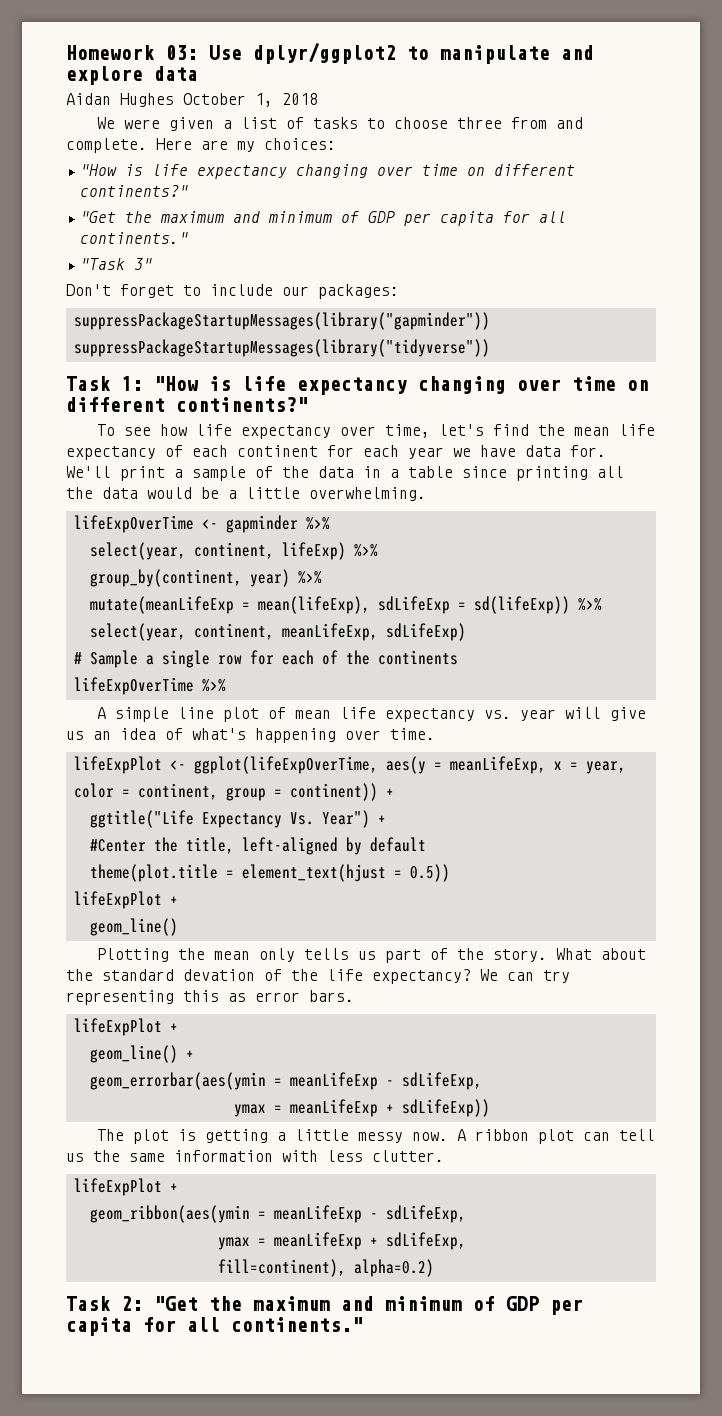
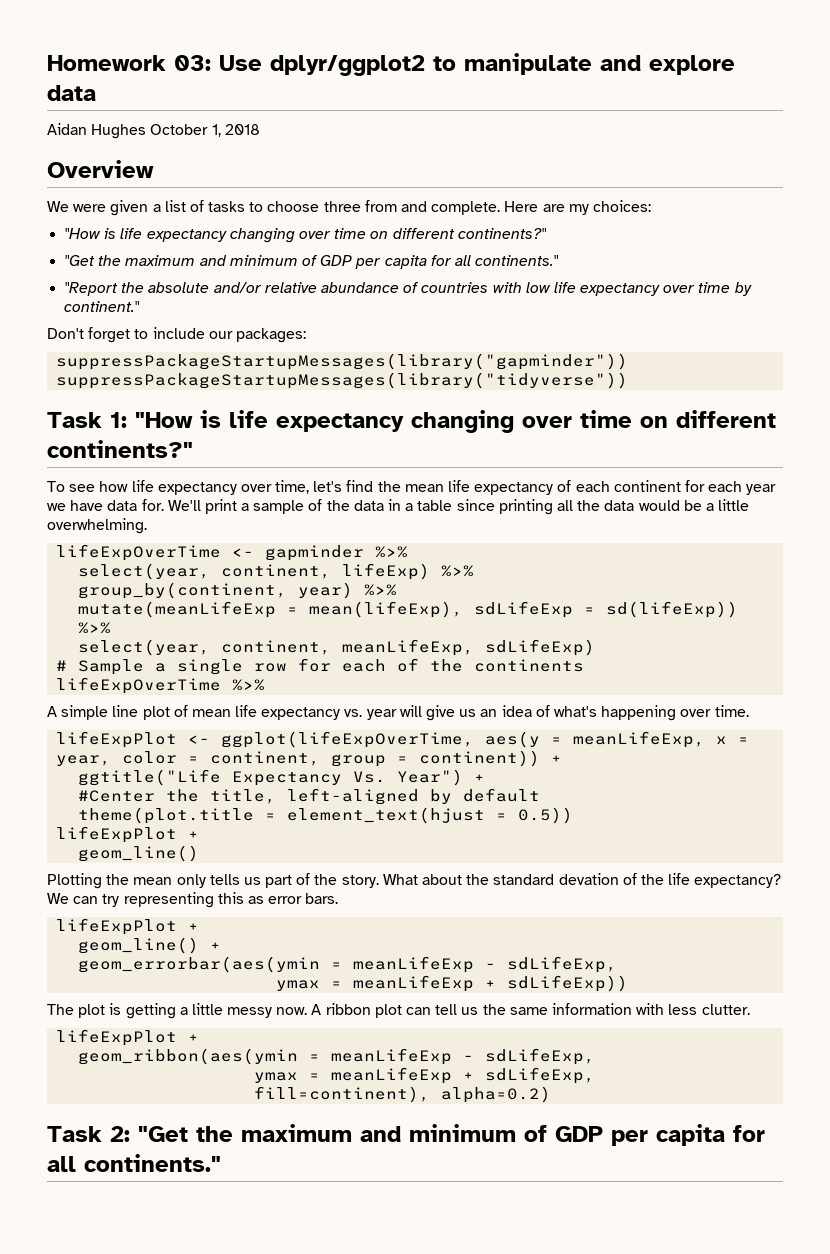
(318, 99) none -> [47,160,154,178] // Overview
[80,258,153,270] "Task 3" -> [64,282,752,296] [64,301,141,312] "Report the absolute and/or relative abundance of countries with low life expectancy over time by continent."

